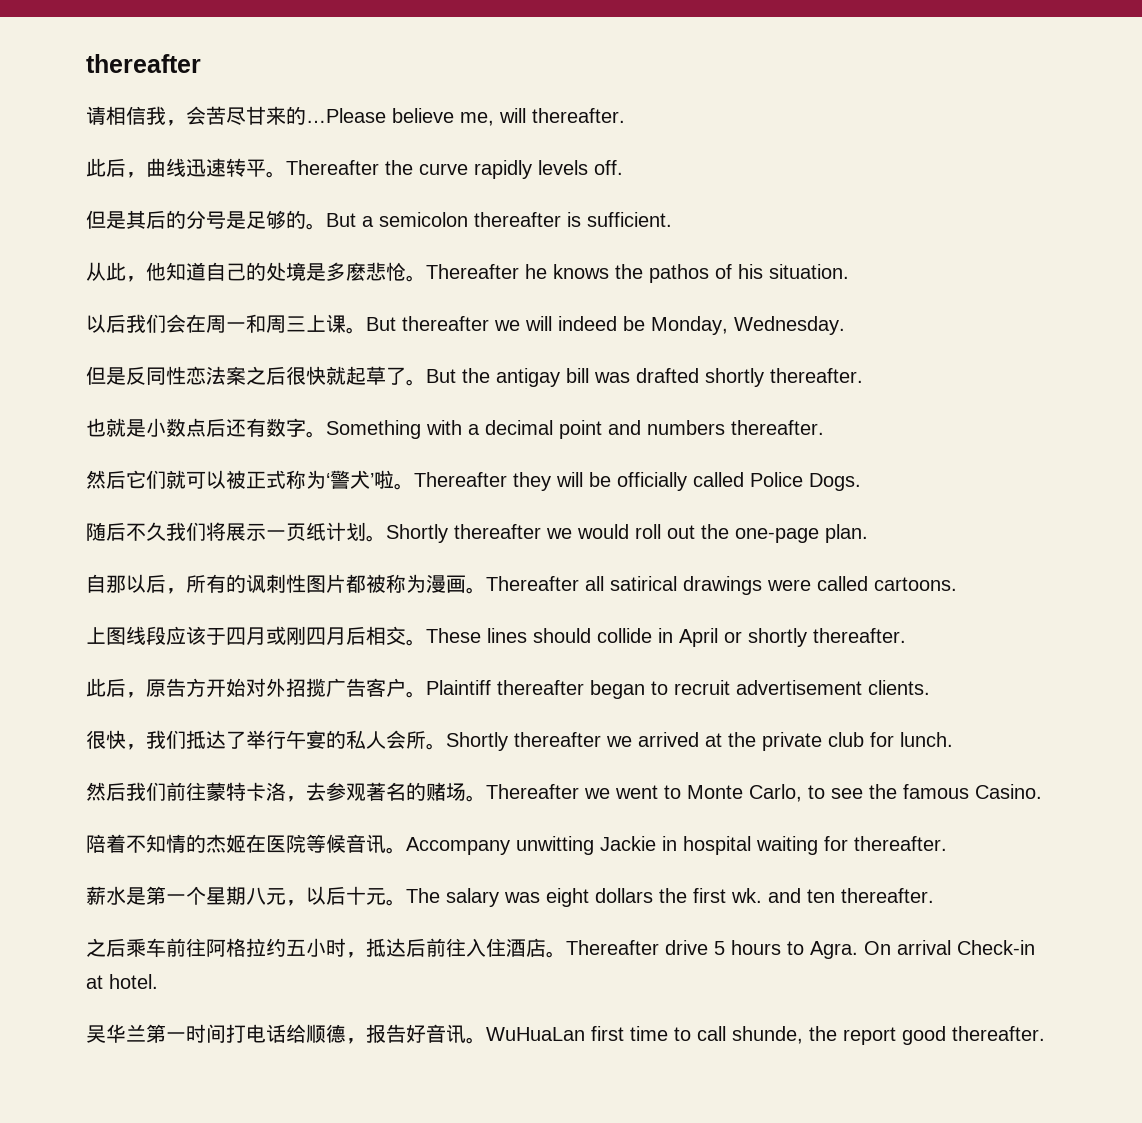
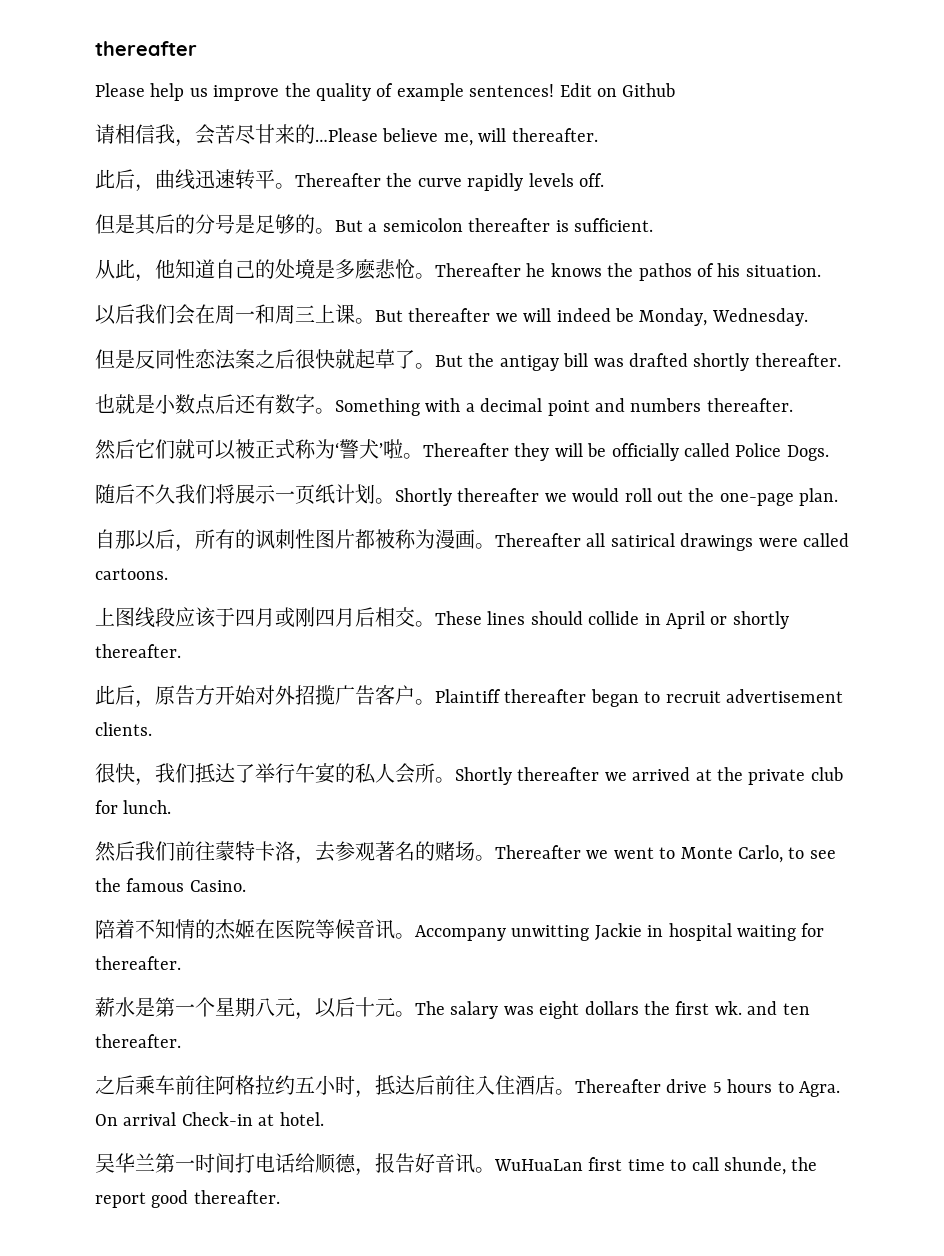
[86,54,201,73] thereafter -> [95,41,197,56] [95,83,676,101] thereafter // Please help us improve the quality of example sentences! Edit on Github

